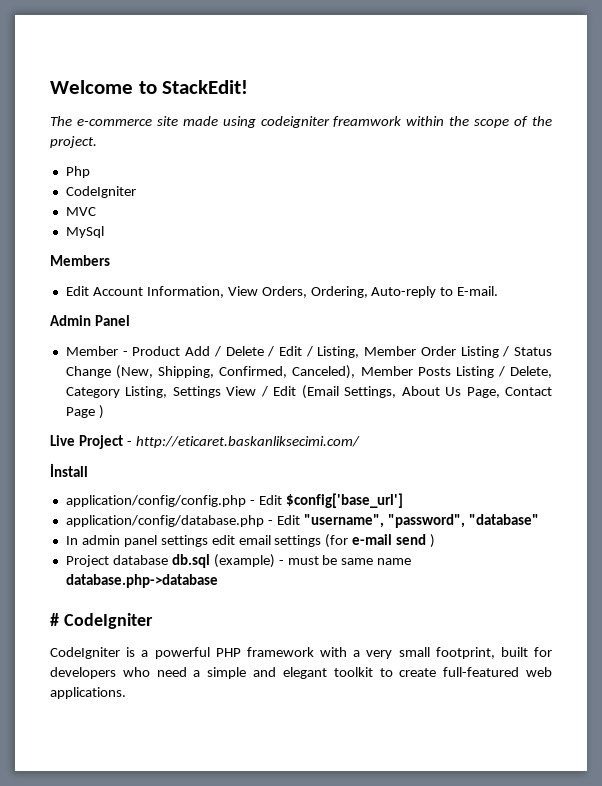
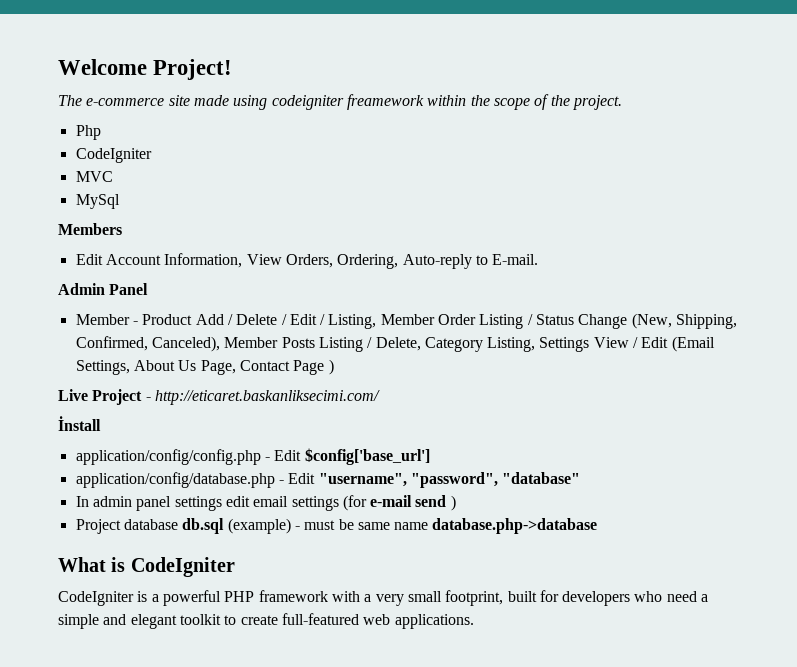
[138,80,249,94] to StackEdit! -> [153,59,233,80] Project!
[333,116,402,127] freamwork -> [346,94,424,110] freamework
[50,613,59,626] # -> [58,557,126,572] What is

